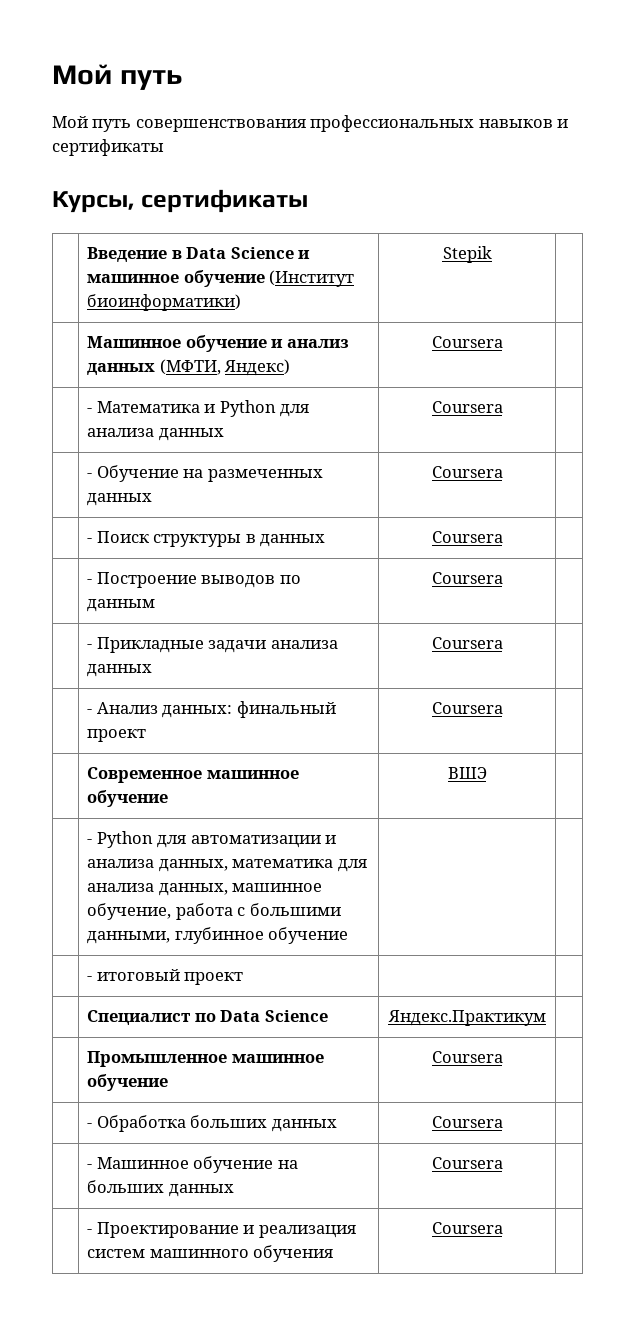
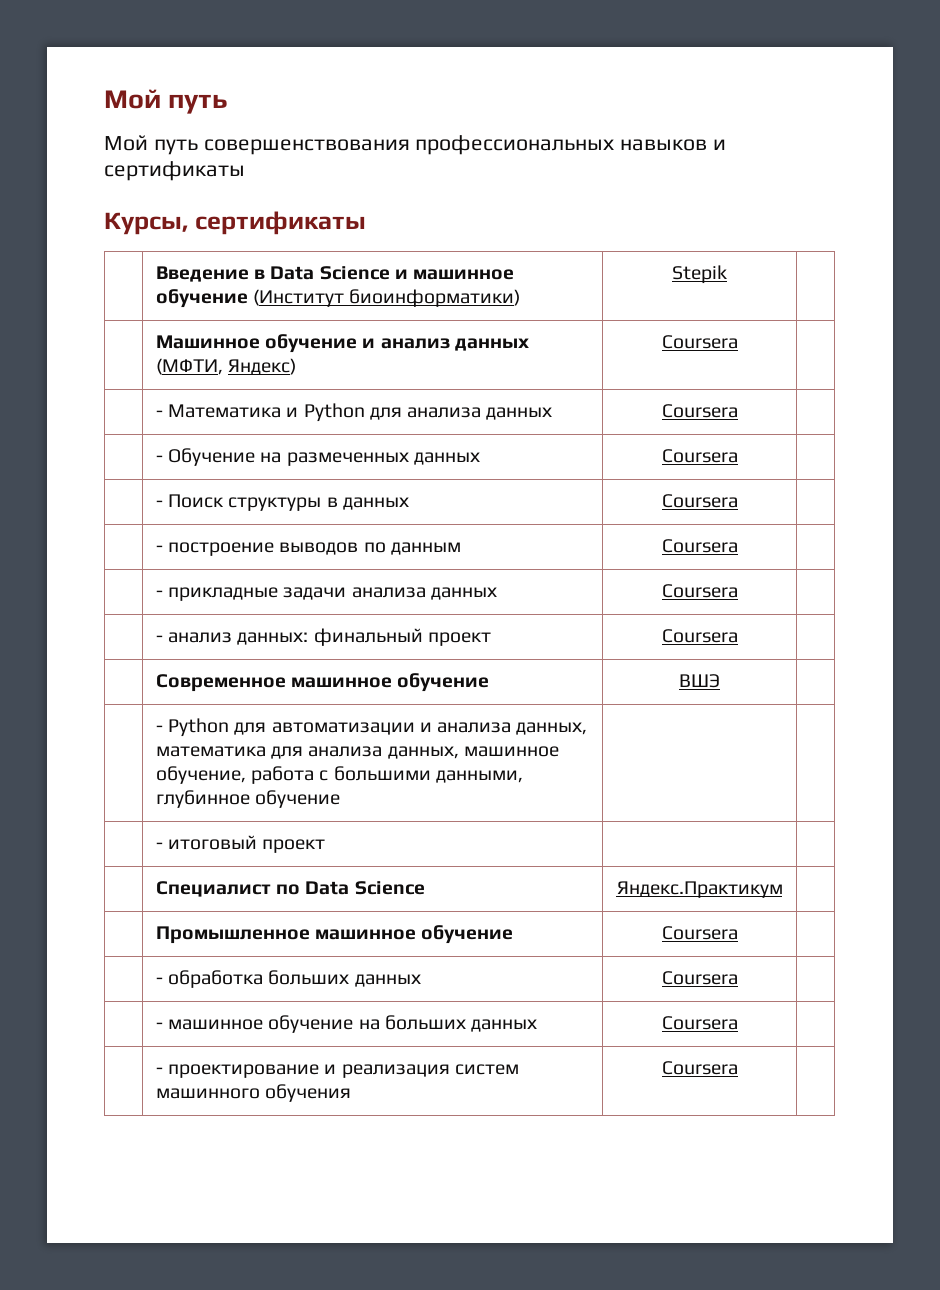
[96,572,197,588] Построение -> [168,542,275,556] построение
[96,637,204,653] Прикладные -> [168,587,279,601] прикладные
[96,702,158,714] Анализ -> [168,632,233,643] анализ
[96,1115,337,1132] [431,1116,503,1128] [87,1157,189,1169] Обработка больших данных | Coursera | // | - Машинное -> [168,970,421,988] [661,971,738,985] [155,1019,264,1030] обработка больших данных | Coursera | // | - машинное
[96,1222,239,1238] Проектирование -> [168,1064,320,1078] проектирование

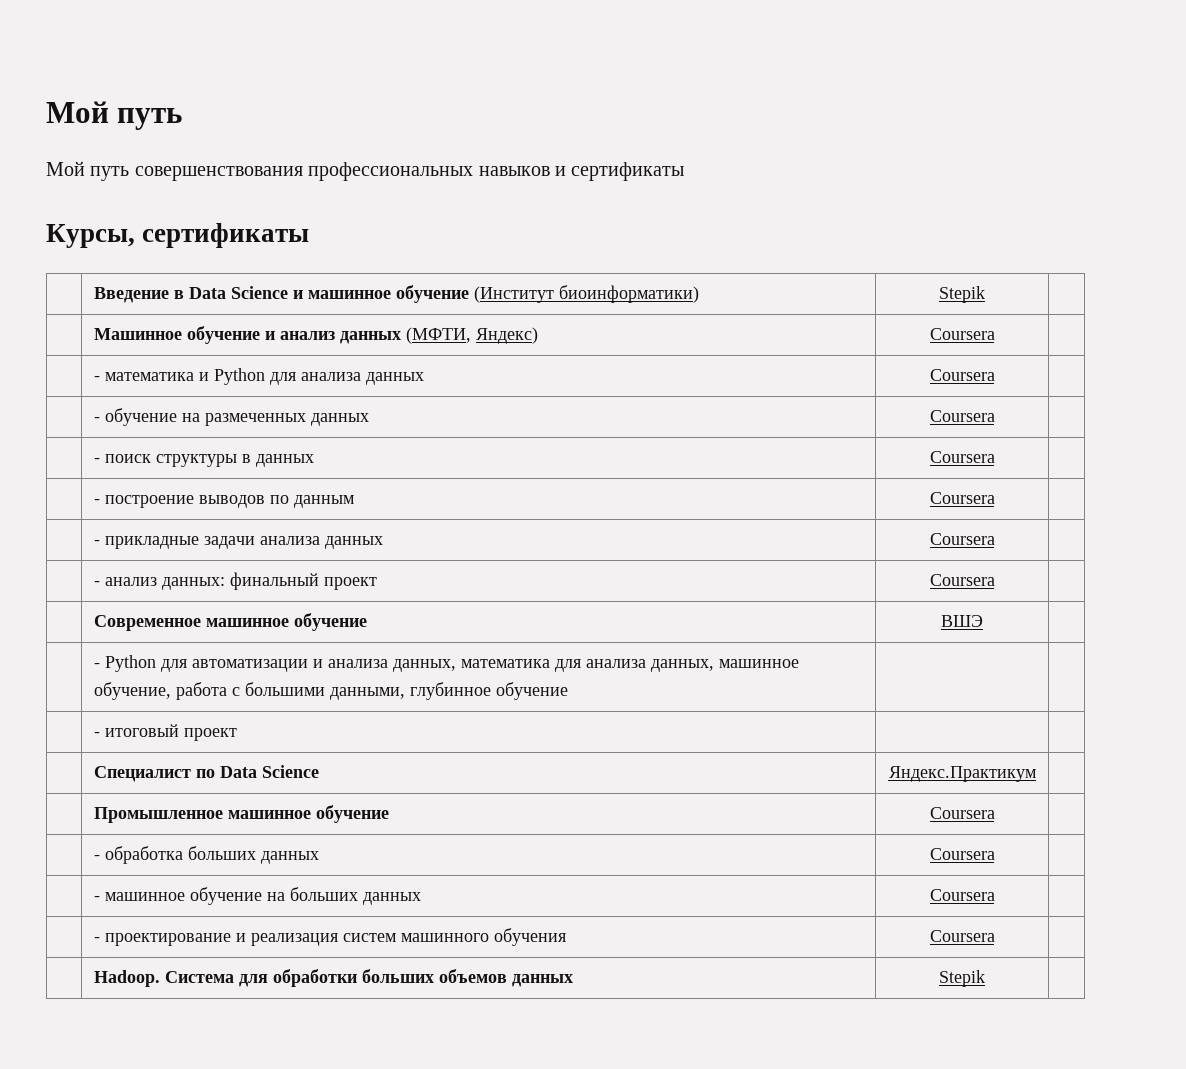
[168,404,282,418] Математика -> [104,372,194,381] математика
[168,448,256,466] Обучение -> [104,408,177,426] обучение
[168,494,225,508] Поиск -> [104,454,151,463] поиск
(738, 1068) none -> [93,969,573,987] [939,970,985,987] // | Hadoop. Система для обработки больших объемов данных | Stepik |

